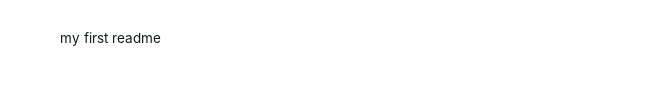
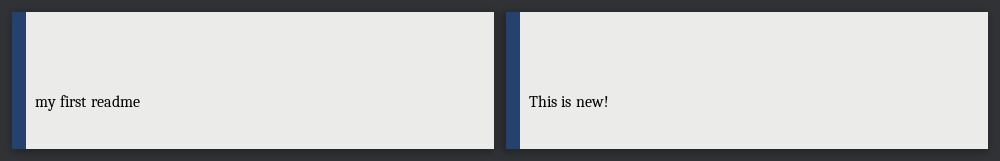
(161, 38) none -> [529,95,609,107] // This is new!

